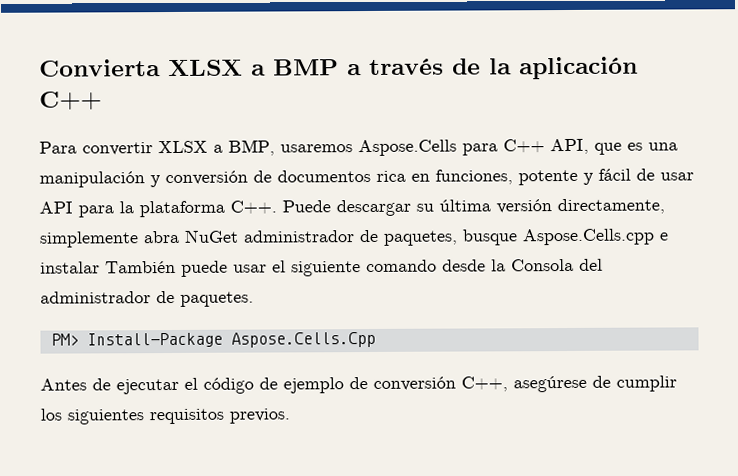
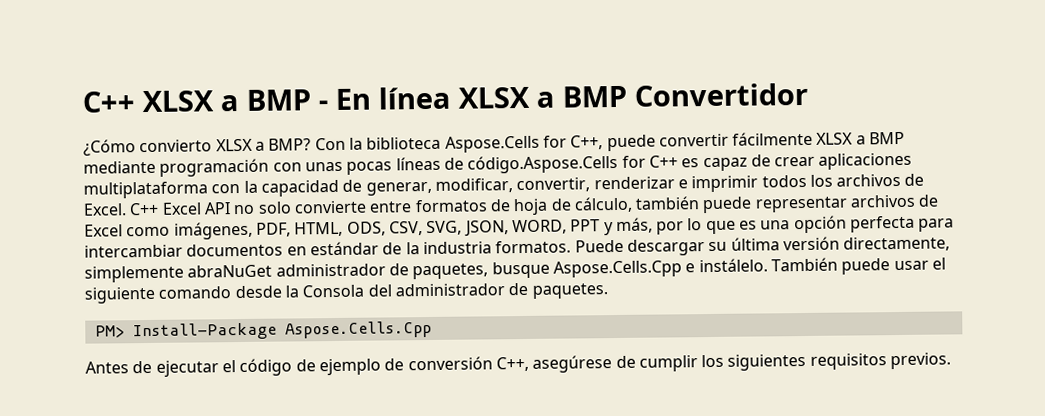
[39,56,638,80] [39,91,102,110] [39,138,678,157] [39,168,694,188] [39,200,277,218] Convierta XLSX a BMP a través de la aplicación C++ // Para convertir XLSX a BMP, usaremos Aspose.Cells para C++ API, que es una manipulación y conversión de documentos rica en funciones, potente y fácil de usar API para la plataforma C++. -> [82,82,808,113] [83,131,906,156] [83,152,913,177] [83,173,925,199] [83,194,940,216] [84,215,955,240] [84,240,572,258] C++ XLSX a BMP - En línea XLSX a BMP Convertidor // ¿Cómo convierto XLSX a BMP? Con la biblioteca Aspose.Cells for C++, puede convertir fácilmente XLSX a BMP mediante programación con unas pocas líneas de código.Aspose.Cells for C++ es capaz de crear aplicaciones multiplataforma con la capacidad de generar, modificar, convertir, renderizar e imprimir todos los archivos de Excel. C++ Excel API no solo convierte entre formatos de hoja de cálculo, también puede representar archivos de Excel como imágenes, PDF, HTML, ODS, CSV, SVG, JSON, WORD, PPT y más, por lo que es una opción perfecta para intercambiar documentos en estándar de la industria formatos.
[143,229,239,244] abra NuGet -> [187,264,273,278] abraNuGet
[522,228,669,246] [40,261,100,274] Aspose.Cells.cpp e instalar -> [552,258,768,278] Aspose.Cells.Cpp e instálelo.

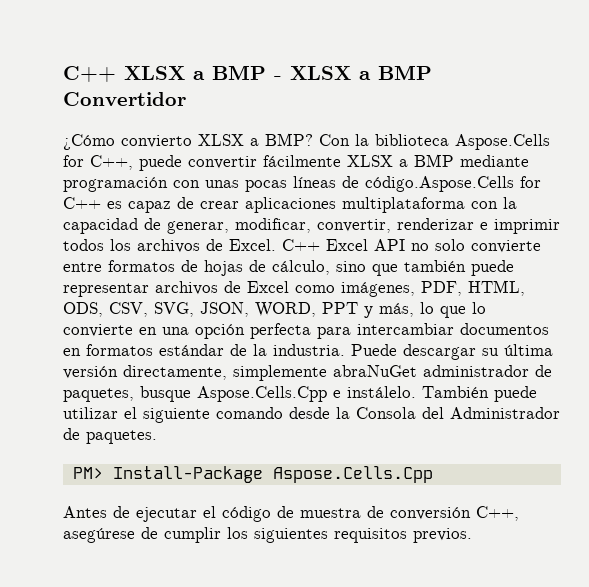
[335,86,451,110] En línea -> (282, 78) none
[513,198,549,216] hoja -> [204,260,243,276] hojas
(633, 204) none -> [336,261,398,276] sino que
[656,221,685,235] por -> (414, 310) none
[739,220,758,230] es -> [472,302,486,314] [63,324,157,337] lo convierte en
(307, 251) none -> [86,344,153,356] formatos
[422,240,572,255] industria formatos. -> [273,344,345,356] industria.
[893,260,929,271] usar -> [63,407,118,419] utilizar
[394,283,505,297] administrador -> [450,407,560,419] Administrador
[318,358,381,376] ejemplo -> [300,508,361,518] muestra

